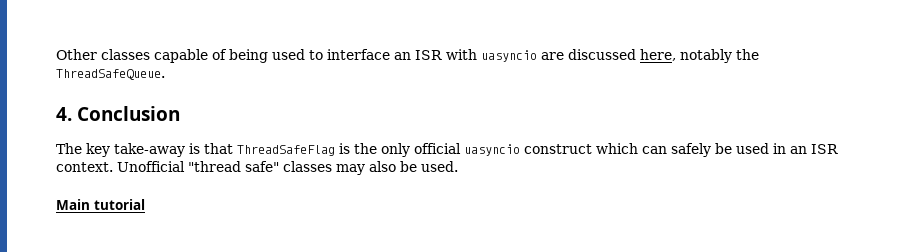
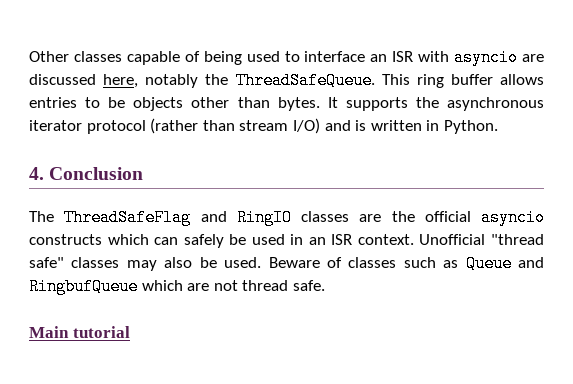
[481,50,537,62] uasyncio -> [454,49,519,66] asyncio
[56,106,181,121] [56,143,592,157] // 4. Conclusion // The key take-away is that ThreadSafeFlag is the only official uasyncio construct -> [381,74,544,88] [29,97,544,111] [29,118,498,134] [29,167,144,180] [29,209,545,226] [29,234,102,245] This ring buffer allows entries to be objects other than bytes. It supports the asynchronous iterator protocol (rather than stream I/O) and is written in Python. // 4. Conclusion // The ThreadSafeFlag and RingIO classes are the official asyncio constructs
(458, 166) none -> [268,255,544,272] [29,278,325,295] Beware of classes such as Queue and RingbufQueue which are not thread safe.

